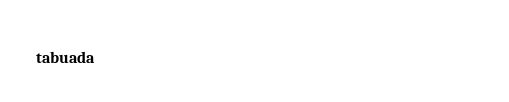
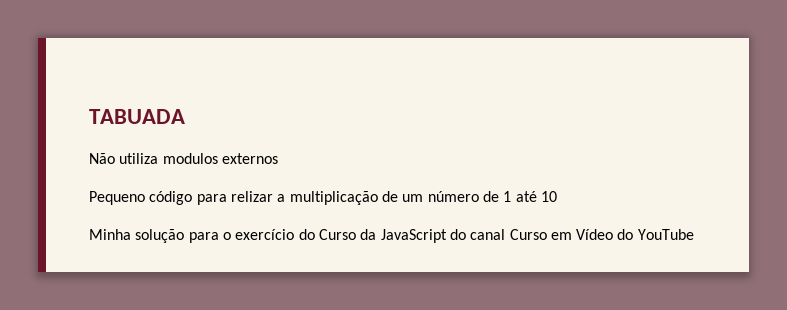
[36,51,95,63] tabuada -> [89,109,185,124] [89,153,278,164] [89,191,557,205] [89,229,694,243] TABUADA // Não utiliza modulos externos // Pequeno código para relizar a multiplicação de um número de 1 até 10 // Minha solução para o exercício do Curso da JavaScript do canal Curso em Vídeo do YouTube

